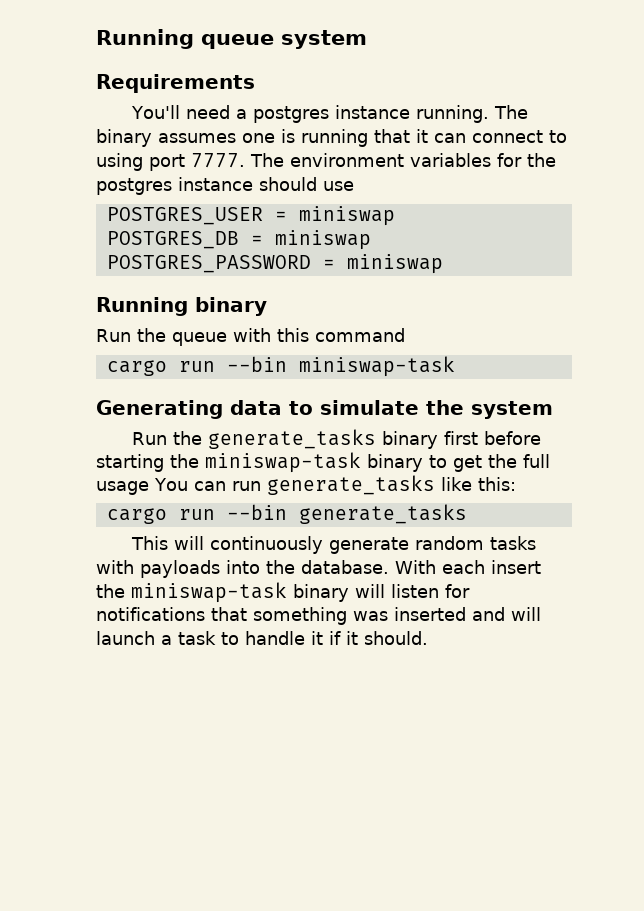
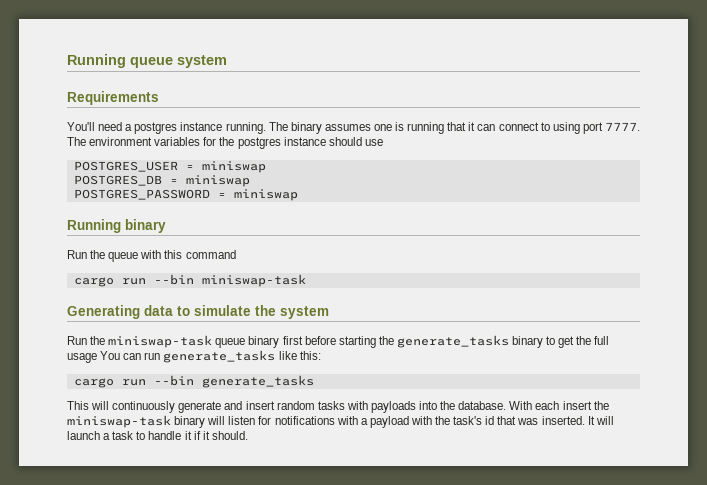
[208,429,377,449] generate_tasks -> [108,335,246,348] miniswap-task queue
[205,452,361,473] miniswap-task -> [396,335,509,348] generate_tasks
(410, 545) none -> [224,401,275,410] and insert
[211,607,505,625] that something was inserted and -> [336,416,595,428] with a payload with the task's id that was inserted. It

